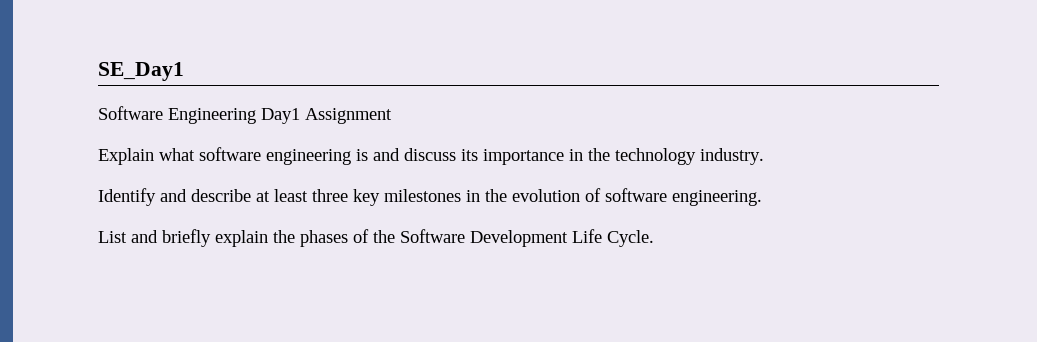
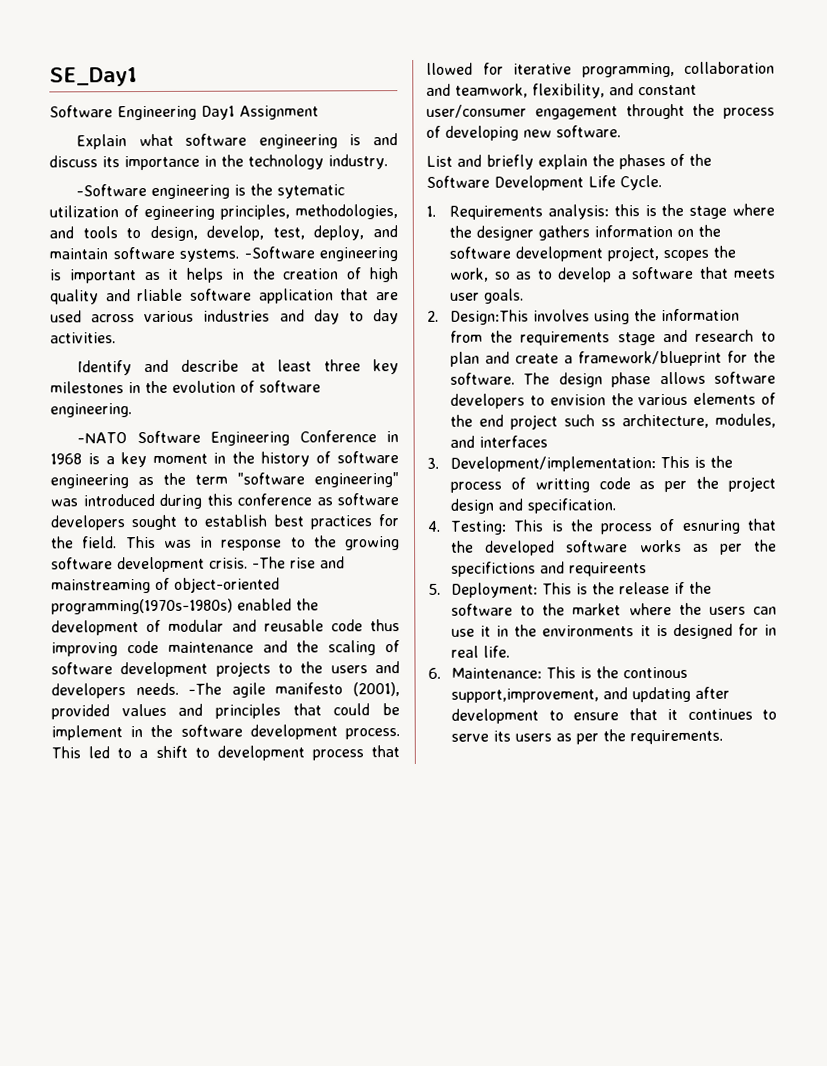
(764, 156) none -> [76,183,346,200] [49,204,398,221] [49,225,398,242] [49,246,398,262] [49,267,399,284] [50,288,399,305] [50,309,400,325] [50,332,116,344] // -Software engineering is the sytematic utilization of egineering principles, methodologies, and tools to design, develop, test, deploy, and maintain software systems. -Software engineering is important as it helps in the creation of high quality and rliable software application that are used across various industries and day to day activities.
(762, 198) none -> [77,430,400,446] [50,451,399,468] [50,472,399,489] [50,493,399,509] [50,514,399,531] [51,535,400,551] [51,556,345,573] [51,577,280,594] [51,598,319,615] [51,619,400,636] [51,640,400,657] [51,661,400,678] [51,682,400,699] [51,703,400,720] [51,724,400,741] [51,745,400,761] [426,61,775,78] [426,83,697,99] [426,103,775,120] [426,125,621,141] // -NATO Software Engineering Conference in 1968 is a key moment in the history of software engineering as the term "software engineering" was introduced during this conference as software developers sought to establish best practices for the field. This was in response to the growing software development crisis. -The rise and mainstreaming of object-oriented programming(1970s-1980s) enabled the development of modular and reusable code thus improving code maintenance and the scaling of software development projects to the users and developers needs. -The agile manifesto (2001), provided values and principles that could be implement in the software development process. This led to a shift to development process that llowed for iterative programming, collaboration and teamwork, flexibility, and constant user/consumer engagement throught the process of developing new software.
(654, 238) none -> [426,203,775,220] [449,224,722,241] [449,245,737,262] [449,266,776,283] [450,288,525,304] [427,308,741,325] [450,329,776,346] [450,350,776,367] [450,371,776,388] [450,392,776,409] [450,413,776,430] [450,435,549,448] [427,455,734,472] [450,476,776,493] [450,498,617,514] [427,518,776,535] [451,539,777,556] [451,561,648,577] [428,581,713,598] [451,602,777,616] [451,623,777,640] [451,645,511,658] [428,666,689,679] [451,686,731,703] [451,708,777,724] [451,729,724,745] // 1. Requirements analysis: this is the stage where the designer gathers information on the software development project, scopes the work, so as to develop a software that meets user goals. // 2. Design:This involves using the information from the requirements stage and research to plan and create a framework/blueprint for the software. The design phase allows software developers to envision the various elements of the end project such ss architecture, modules, and interfaces // 3. Development/implementation: This is the process of writting code as per the project design and specification. // 4. Testing: This is the process of esnuring that the developed software works as per the specifictions and requireents // 5. Deployment: This is the release if the software to the market where the users can use it in the environments it is designed for in real life. // 6. Maintenance: This is the continous support,improvement, and updating after development to ensure that it continues to serve its users as per the requirements.

